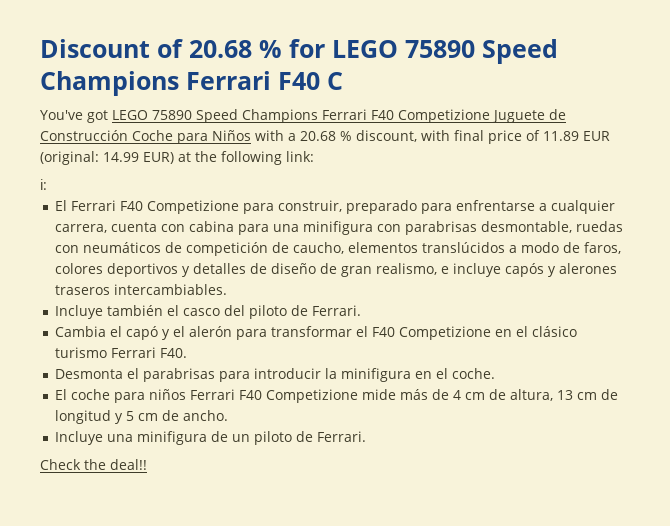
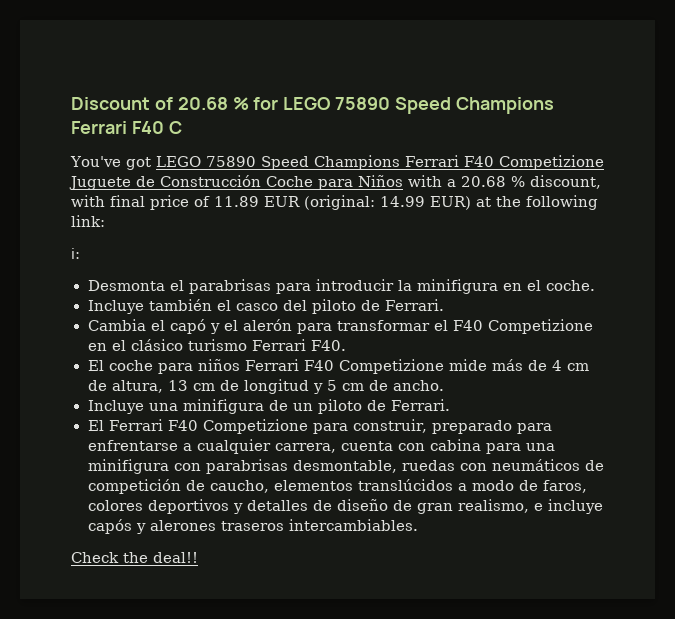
(47, 184) none -> [87,279,595,294] [87,299,444,314] [87,319,593,334] [87,339,346,351] [87,359,589,374] [87,379,444,394] [87,399,450,414] // Desmonta el parabrisas para introducir la minifigura en el coche. // Incluye también el casco del piloto de Ferrari. // Cambia el capó y el alerón para transformar el F40 Competizione en el clásico turismo Ferrari F40. // El coche para niños Ferrari F40 Competizione mide más de 4 cm de altura, 13 cm de longitud y 5 cm de ancho. // Incluye una minifigura de un piloto de Ferrari.
[54,305,361,319] [54,326,577,340] [54,347,187,358] [54,368,495,382] [54,389,618,403] [54,410,228,424] [54,431,366,445] // Incluye también el casco del piloto de Ferrari. // Cambia el capó y el alerón para transformar el F40 Competizione en el clásico turismo Ferrari F40. // Desmonta el parabrisas para introducir la minifigura en el coche. // El coche para niños Ferrari F40 Competizione mide más de 4 cm de altura, 13 cm de longitud y 5 cm de ancho. // Incluye una minifigura de un piloto de Ferrari. -> (418, 525) none

